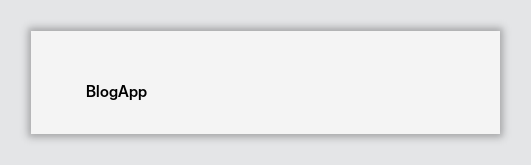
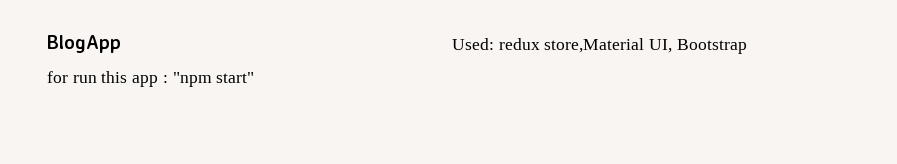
(147, 93) none -> [47,71,255,87] [452,38,747,54] // for run this app : "npm start" // Used: redux store,Material UI, Bootstrap

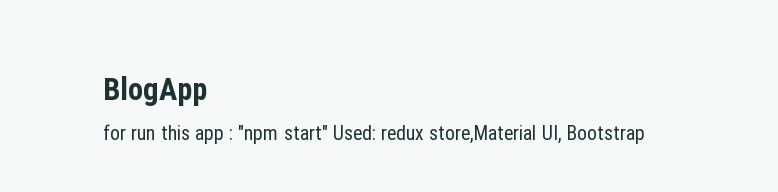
(255, 77) // -> (328, 132) none

